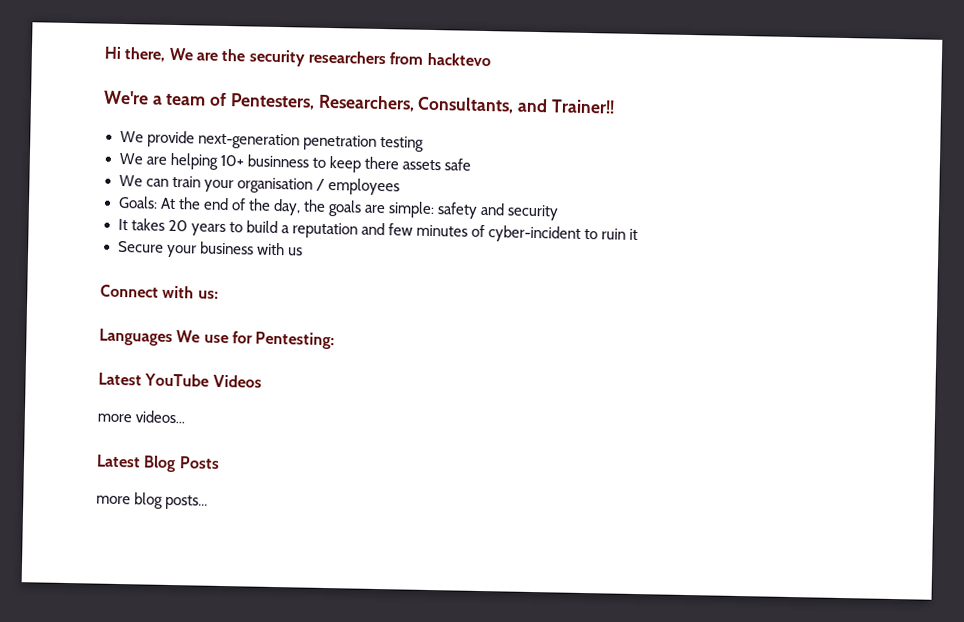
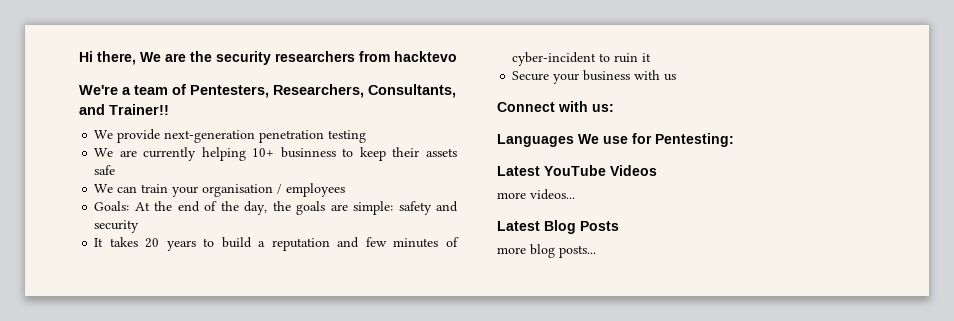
(167, 160) none -> [143,147,197,161] currently
[363,156,399,170] there -> [392,147,420,157] their

